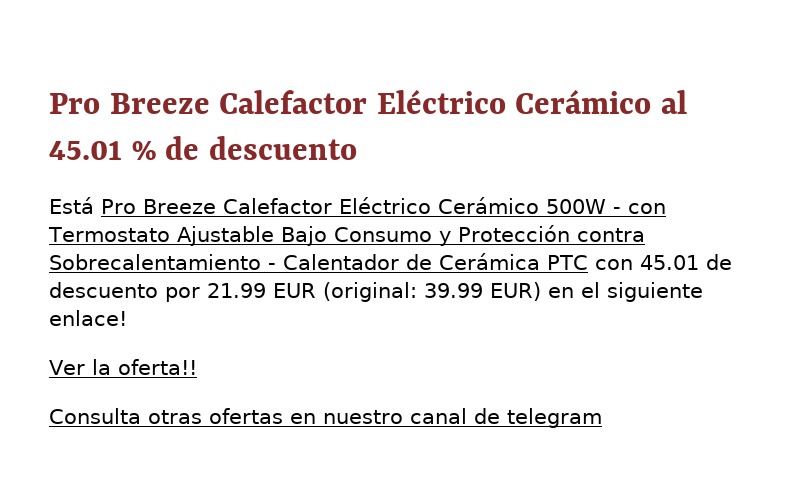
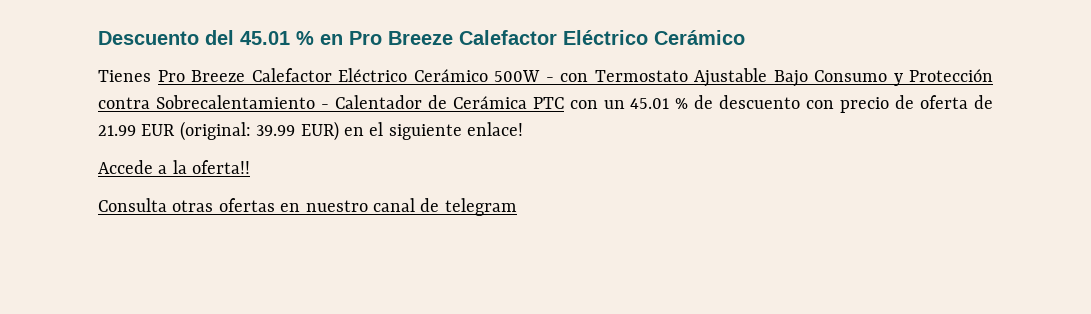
[49,89,687,114] [49,136,357,160] [49,197,94,214] Pro Breeze Calefactor Eléctrico Cerámico al 45.01 % de descuento // Está -> [98,30,745,45] [98,70,151,82] Descuento del 45.01 % en Pro Breeze Calefactor Eléctrico Cerámico // Tienes
[639,254,732,270] [49,282,200,302] 45.01 de descuento por -> [603,95,994,113] un 45.01 % de descuento con precio de oferta de
[49,360,85,375] Ver -> [98,160,168,174] Accede a

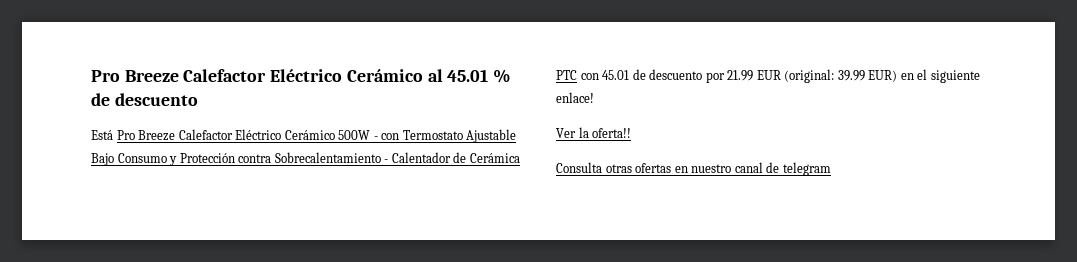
[98,30,745,45] [98,70,151,82] Descuento del 45.01 % en Pro Breeze Calefactor Eléctrico Cerámico // Tienes -> [91,69,512,83] [91,93,198,106] [91,130,113,140] Pro Breeze Calefactor Eléctrico Cerámico al 45.01 % de descuento // Está
[603,95,994,113] un 45.01 % de descuento con precio de oferta de -> [602,69,725,83] 45.01 de descuento por
[98,160,168,174] Accede a -> [556,128,576,138] Ver

